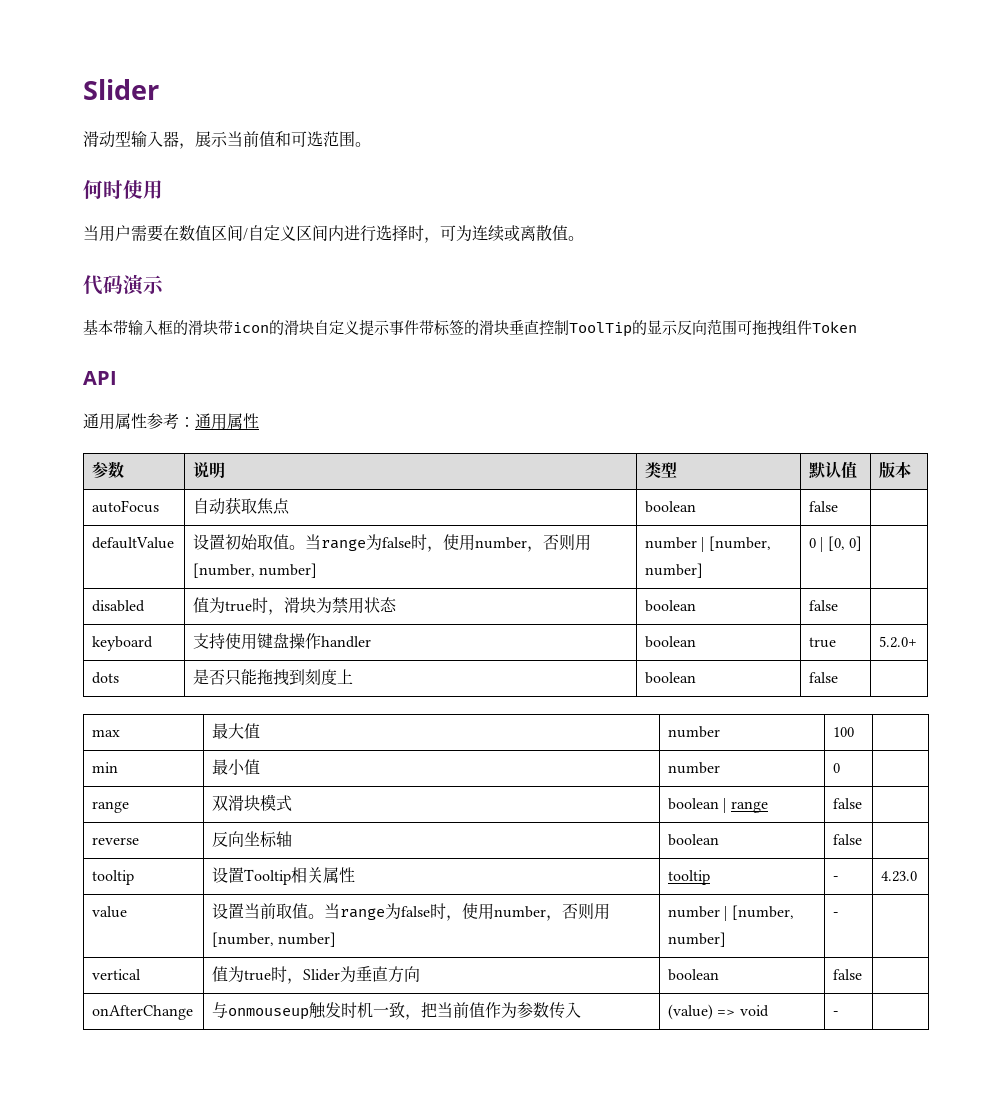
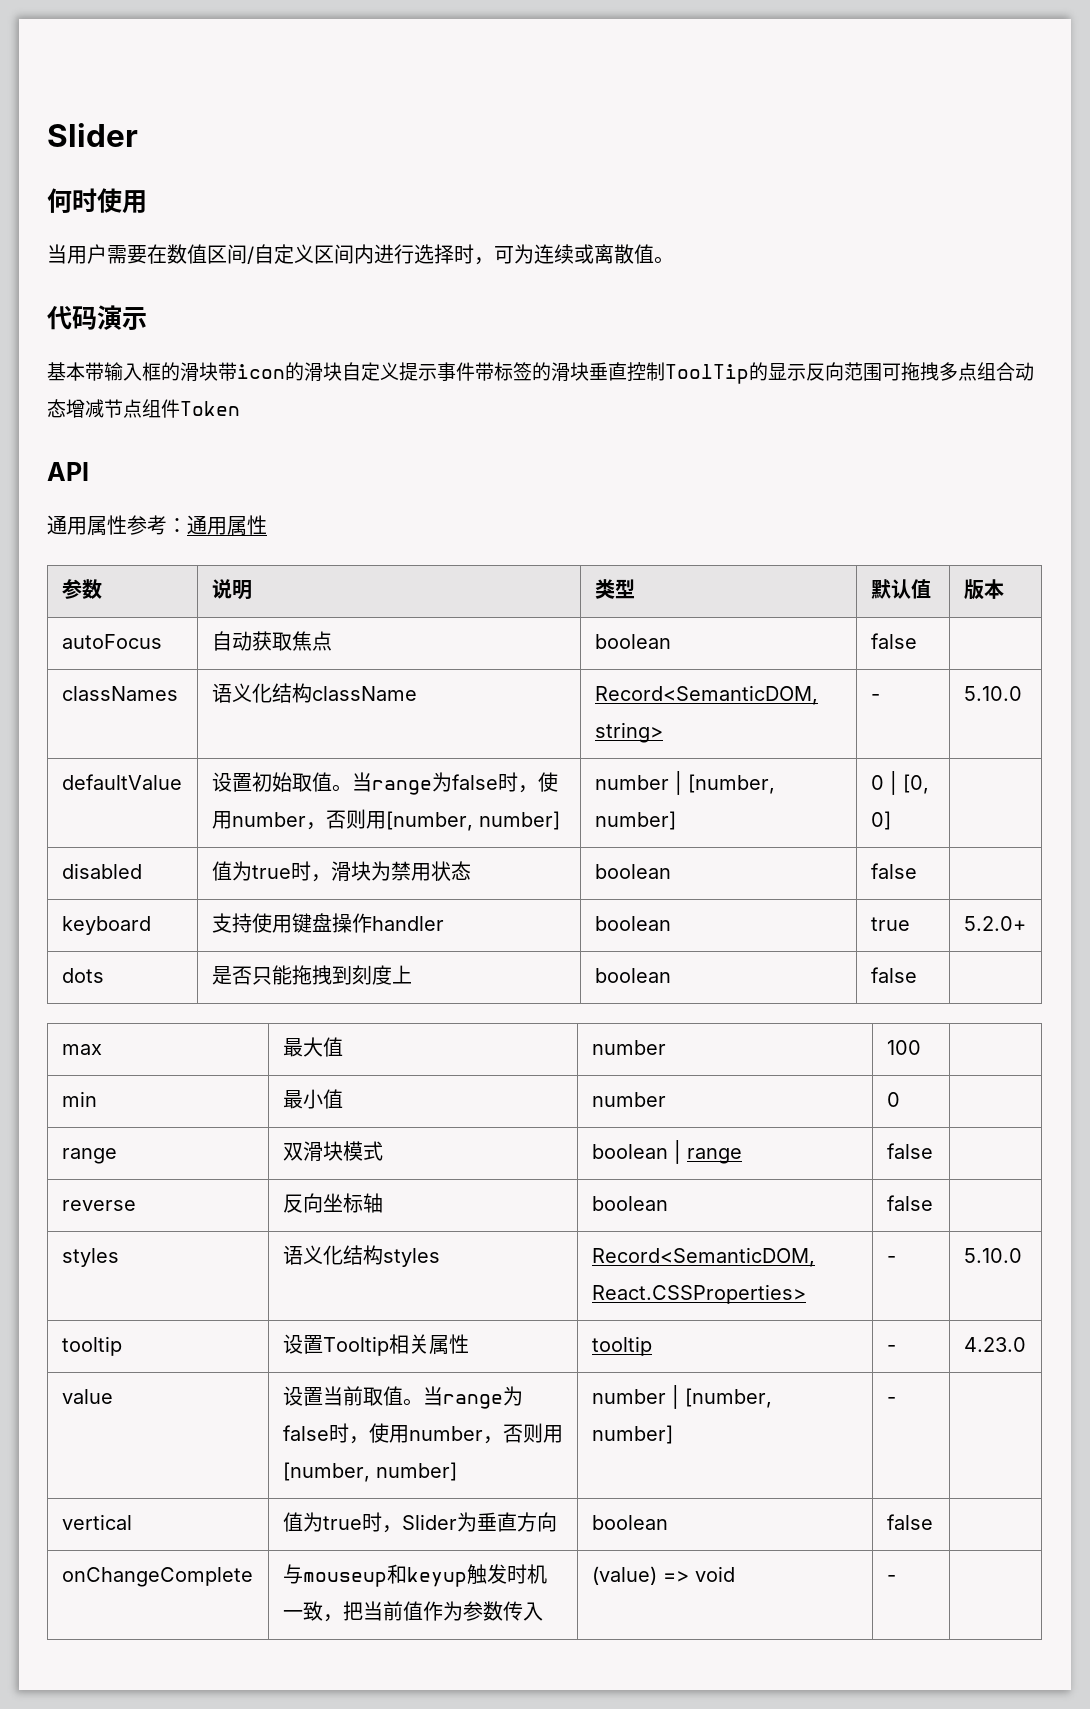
[83,79,159,100] [83,131,371,149] Slider // 滑动型输入器，展示当前值和可选范围。 -> [47,123,138,147] Slider
(782, 328) none -> [939,362,1034,381] [47,399,142,418] 多点组合动态增减节点
(839, 506) none -> [61,686,178,701] [211,683,417,703] [594,685,818,705] [594,722,663,743] [870,694,880,701] [963,686,1022,701] // classNames | 语义化结构className | Record<SemanticDOM, string> | - | 5.10.0
(863, 839) none -> [61,1248,119,1267] [282,1245,440,1267] [591,1247,815,1267] [591,1284,806,1304] [886,1256,896,1263] [963,1248,1022,1263] // styles | 语义化结构styles | Record<SemanticDOM, React.CSSProperties> | - | 5.10.0
[92,1005,194,1020] onAfterChange -> [61,1567,253,1587] onChangeComplete
[228,1008,310,1020] onmouseup -> [302,1564,467,1587] mouseup和keyup

